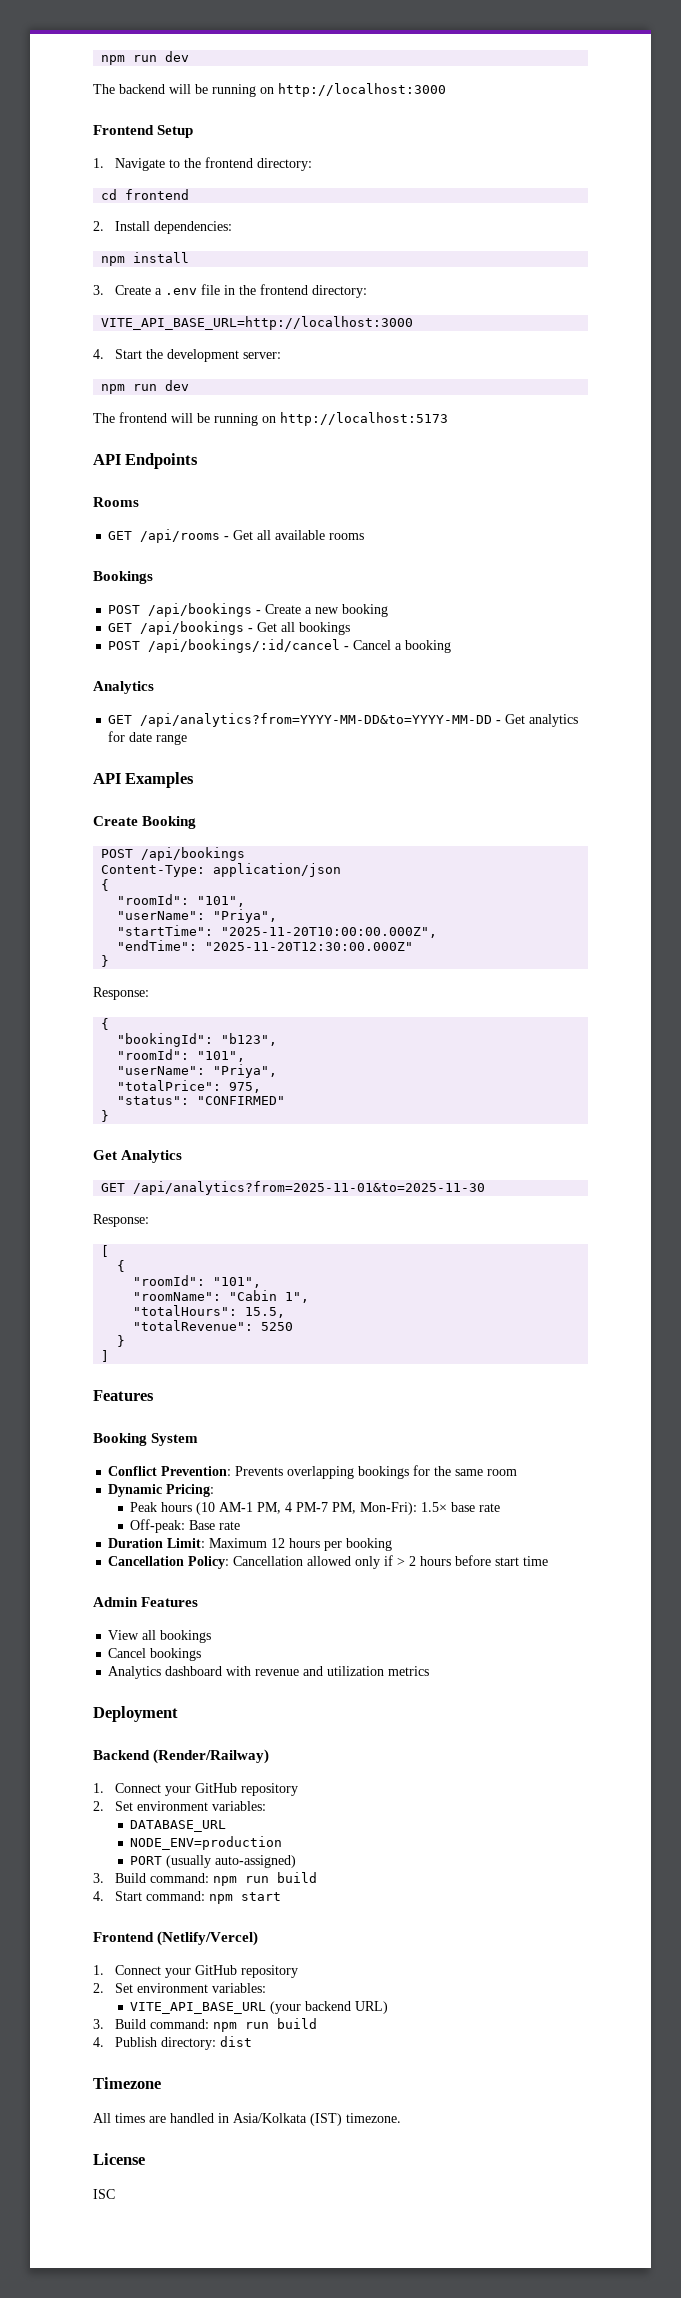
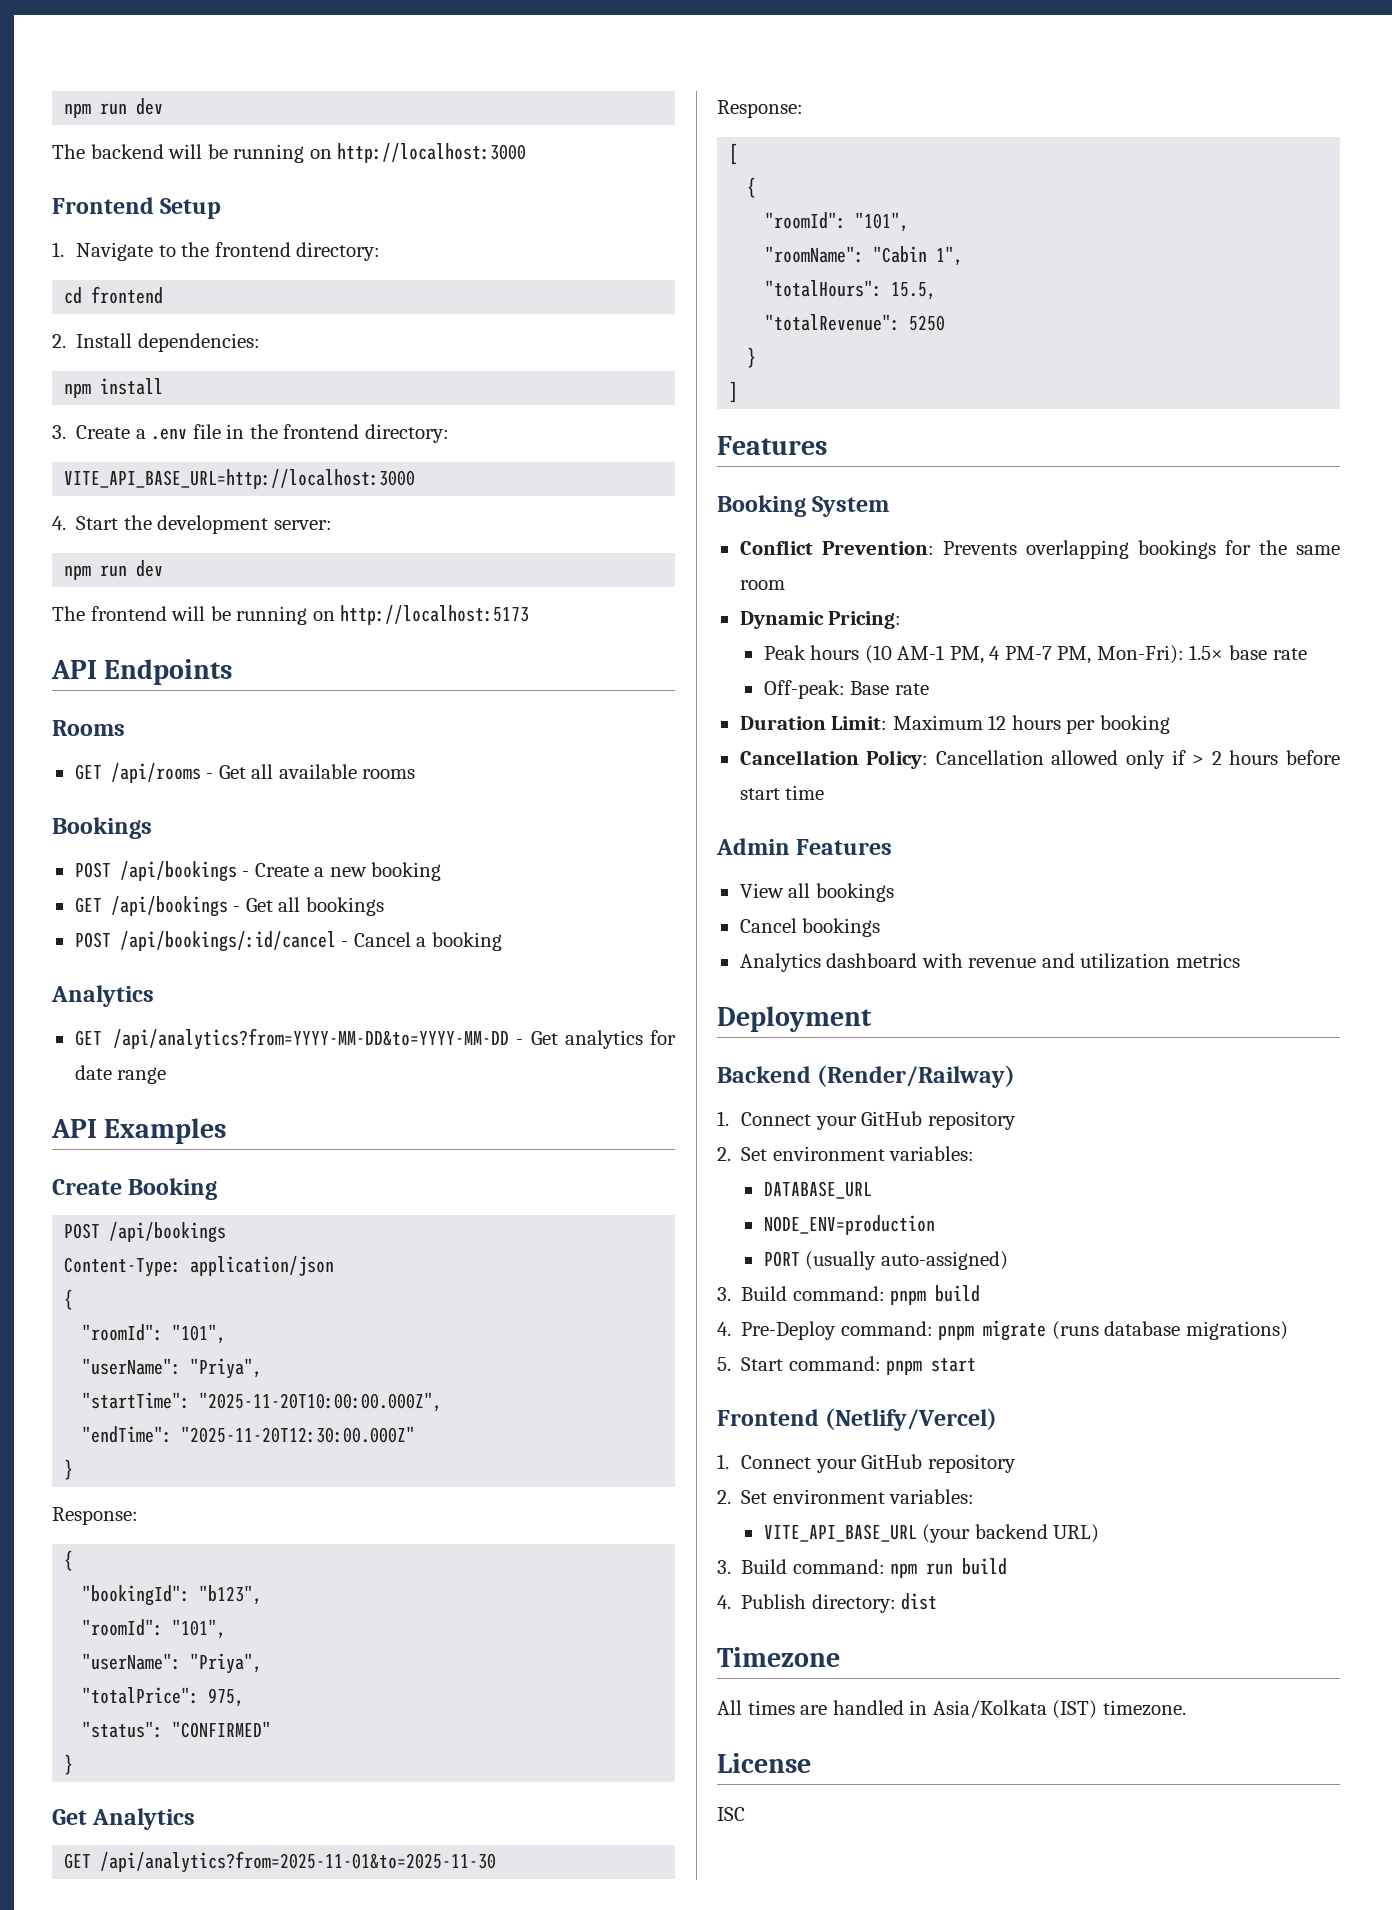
[212,1872,317,1886] [93,1891,104,1901] npm run build // 4. -> [890,1285,981,1305] [717,1320,1288,1341] [717,1357,731,1371] pnpm build // 4. Pre-Deploy command: pnpm migrate (runs database migrations) // 5.
[208,1894,233,1904] npm -> [886,1360,923,1375] pnpm

